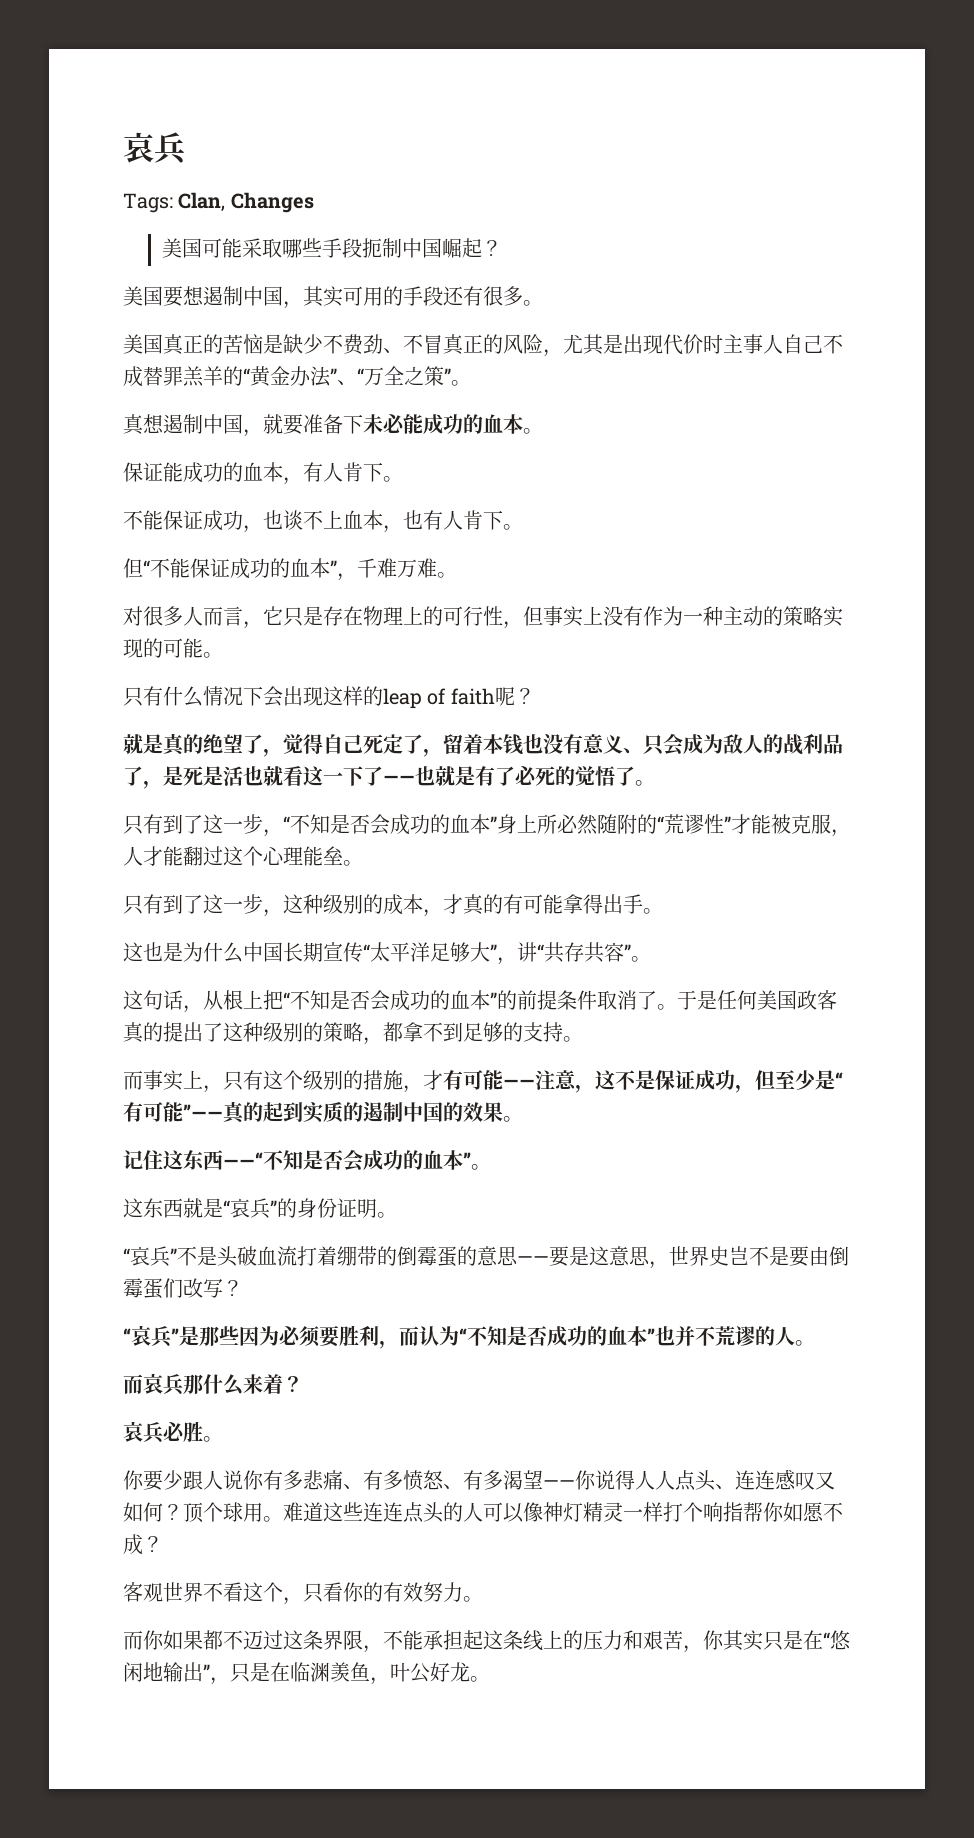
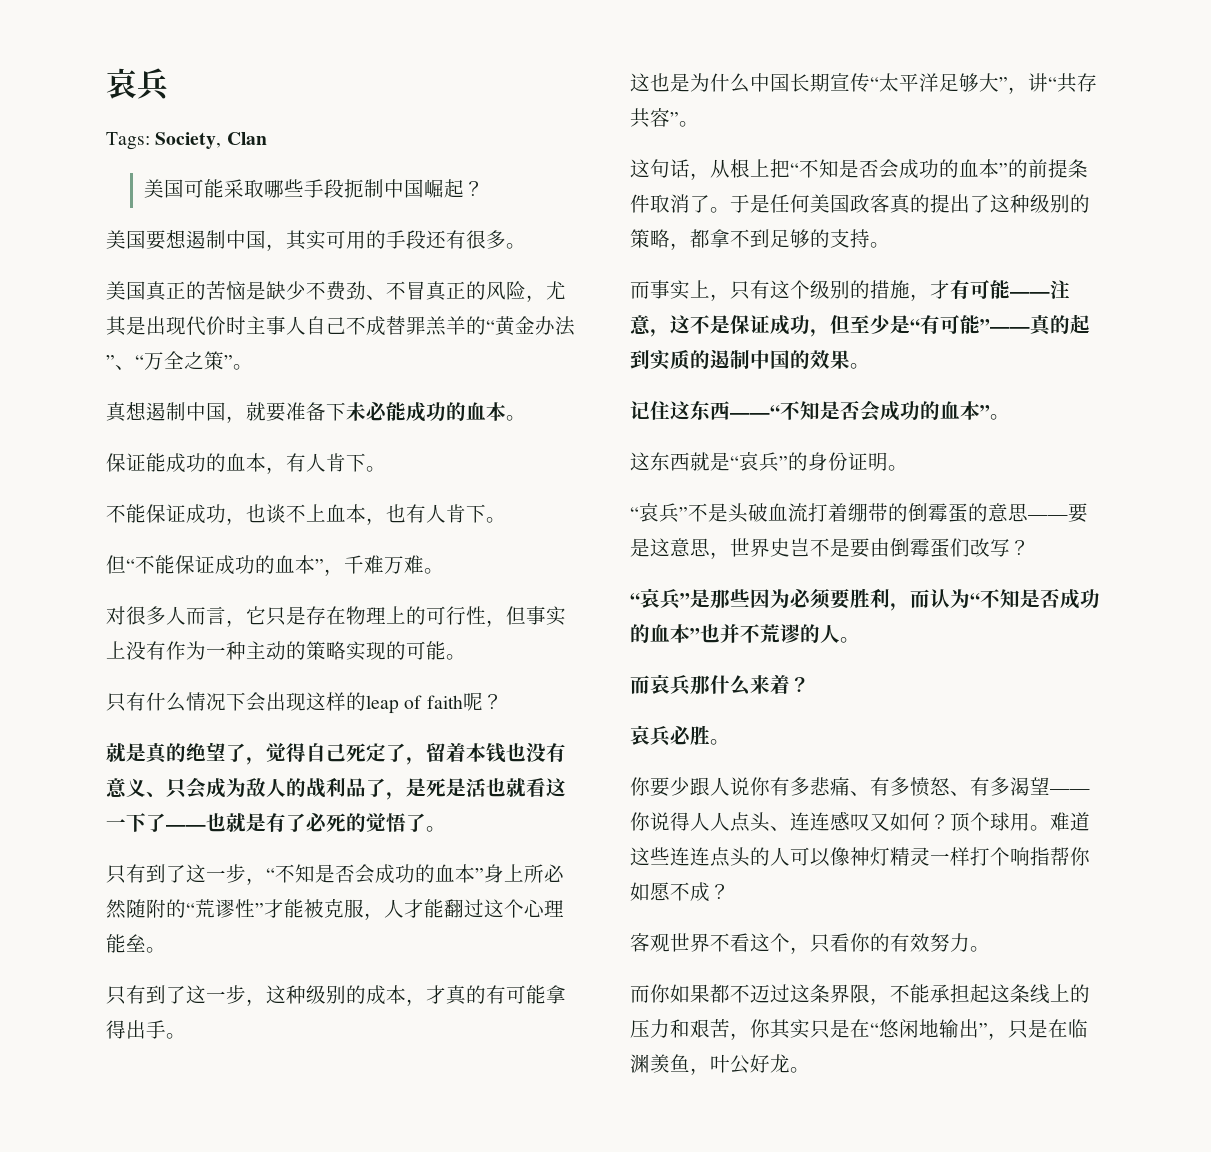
[178,192,314,213] Clan, Changes -> [155,132,267,149] Society, Clan

